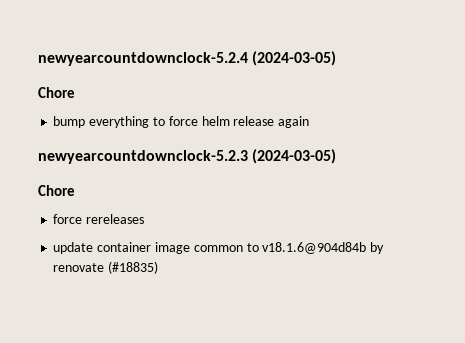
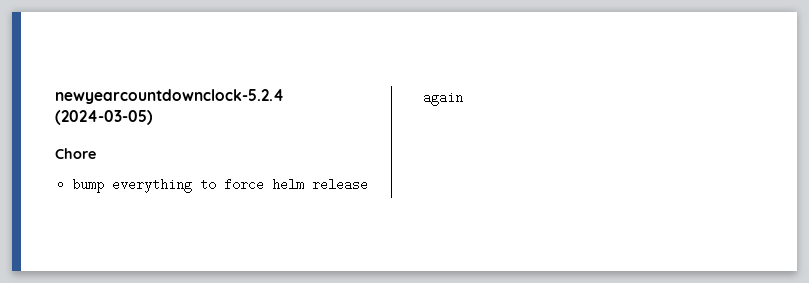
[38,149,337,164] [38,185,75,196] [53,214,145,224] [53,242,385,254] [53,261,159,274] // newyearcountdownclock-5.2.3 (2024-03-05) // Chore // force rereleases // update container image common to v18.1.6@904d84b by renovate (#18835) -> (464, 98) none

